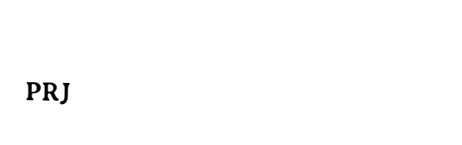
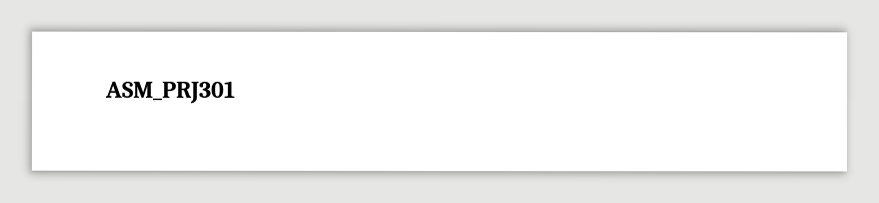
[25,82,71,105] PRJ -> [104,80,236,104] ASM_PRJ301

